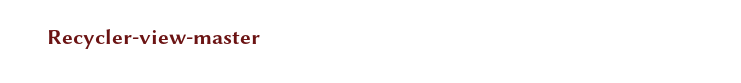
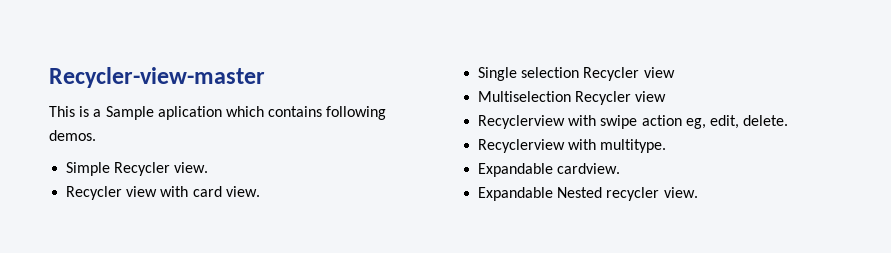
(260, 39) none -> [49,106,387,120] [49,130,96,141] [66,162,209,176] [66,186,260,200] [478,67,675,81] [478,91,667,105] [478,115,789,129] [478,139,667,153] [478,163,621,177] [478,187,698,201] // This is a Sample aplication which contains following demos. // Simple Recycler view. // Recycler view with card view. // Single selection Recycler view // Multiselection Recycler view // Recyclerview with swipe action eg, edit, delete. // Recyclerview with multitype. // Expandable cardview. // Expandable Nested recycler view.

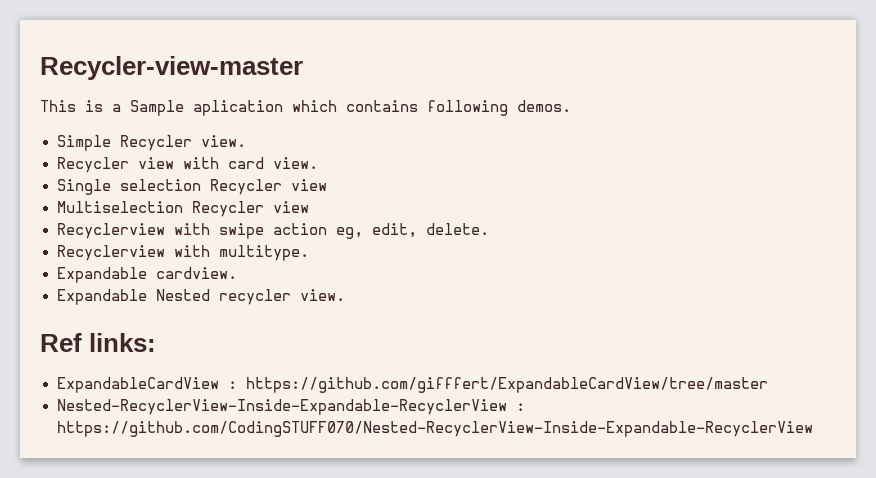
(698, 192) none -> [40,333,157,352] [56,377,768,393] [56,399,525,415] [56,421,813,437] // Ref links: // ExpandableCardView : https://github.com/gifffert/ExpandableCardView/tree/master // Nested-RecyclerView-Inside-Expandable-RecyclerView : https://github.com/CodingSTUFF070/Nested-RecyclerView-Inside-Expandable-RecyclerView

